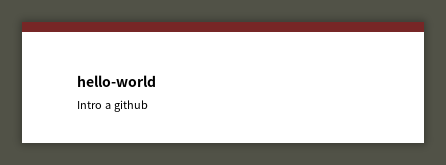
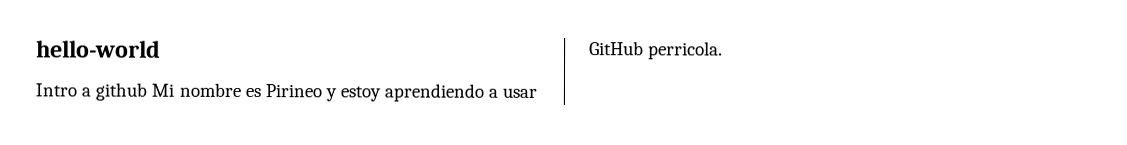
(148, 106) none -> [151,82,538,102] [589,41,724,60] Mi nombre es Pirineo y estoy aprendiendo a usar GitHub perricola.

